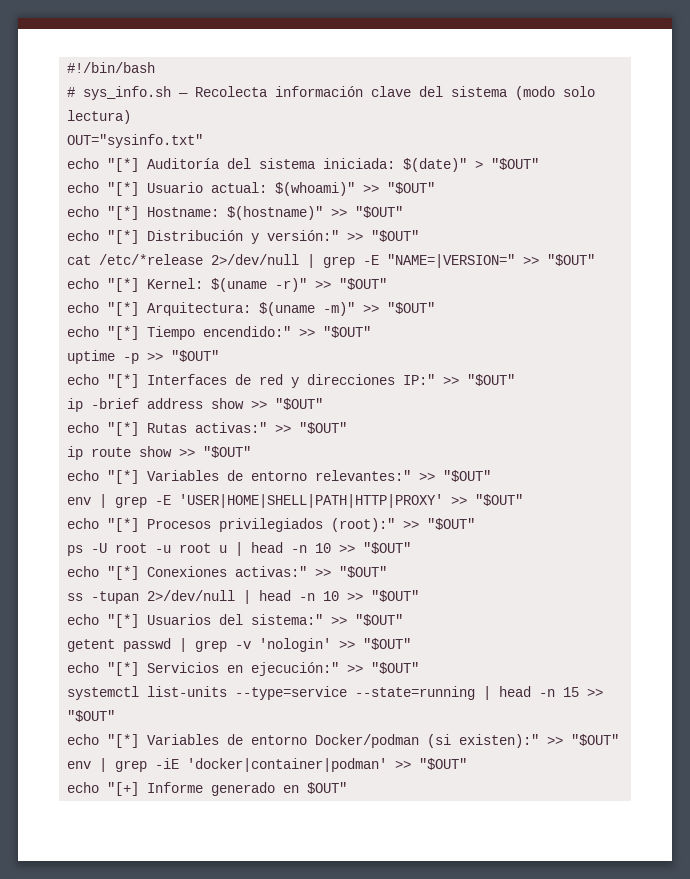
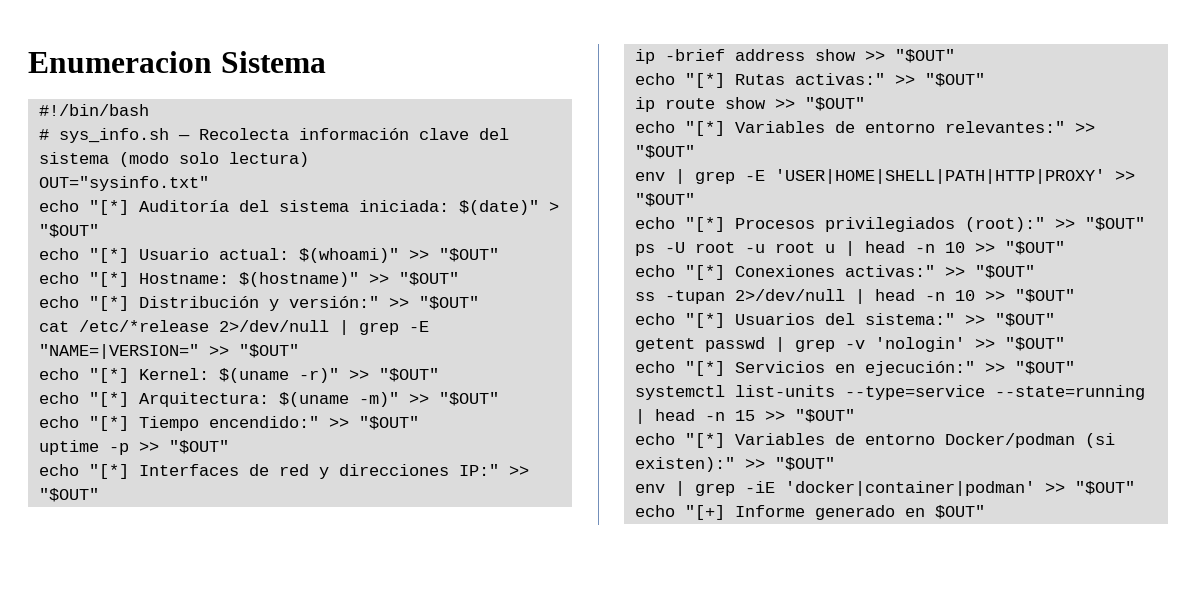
(66, 67) none -> [28,51,326,73] Enumeracion Sistema //

